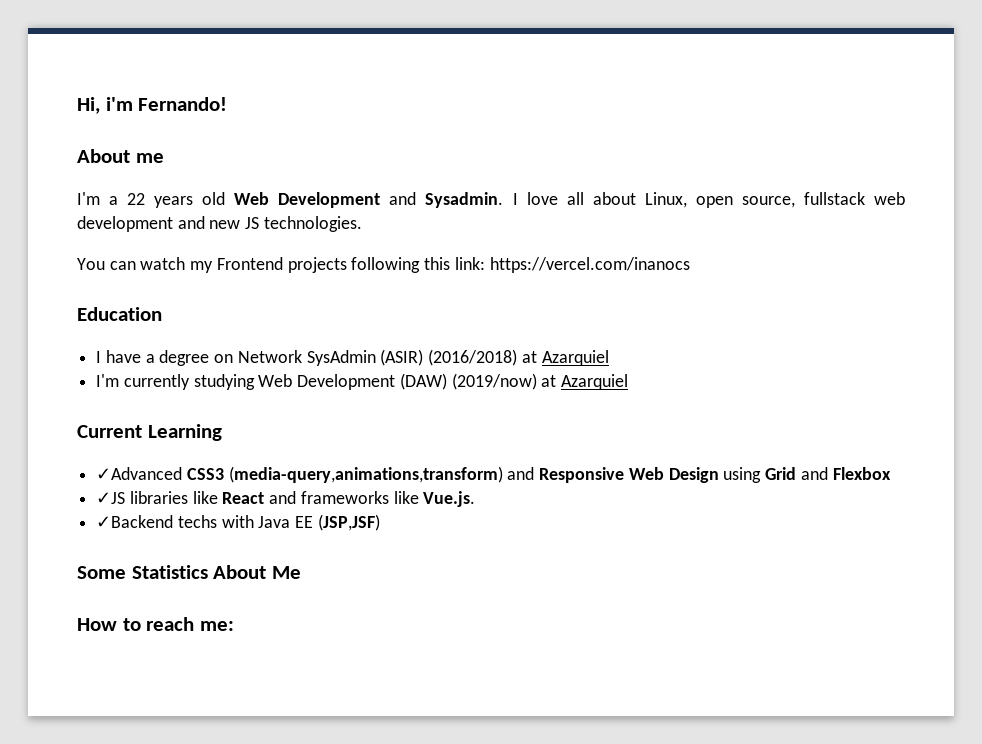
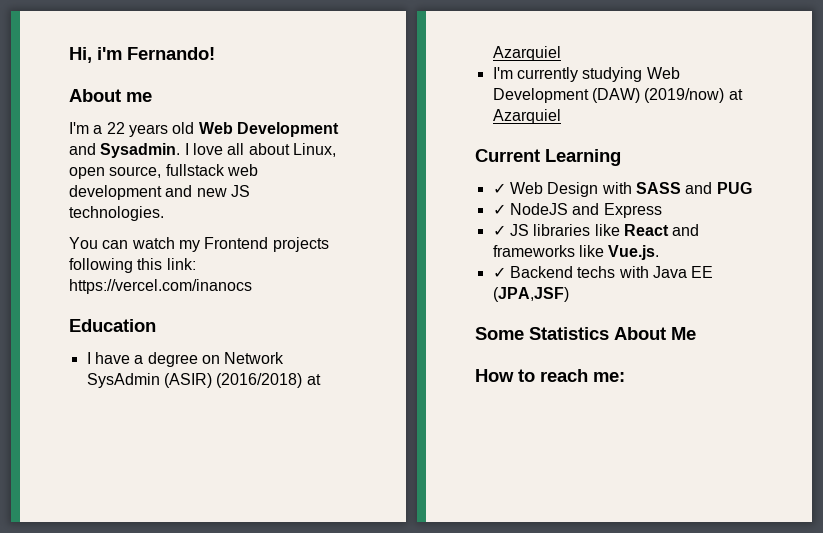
[96,466,891,483] [96,492,126,504] ✓Advanced CSS3 (media-query,animations,transform) and Responsive Web Design using Grid and Flexbox // ✓JS -> [492,182,752,197] [492,203,662,218] [492,224,529,236] ✓ Web Design with SASS and PUG // ✓ NodeJS and Express // ✓ JS
[96,515,174,528] ✓Backend -> [492,266,573,278] ✓ Backend
[317,514,380,531] (JSP,JSF) -> [492,287,569,302] (JPA,JSF)

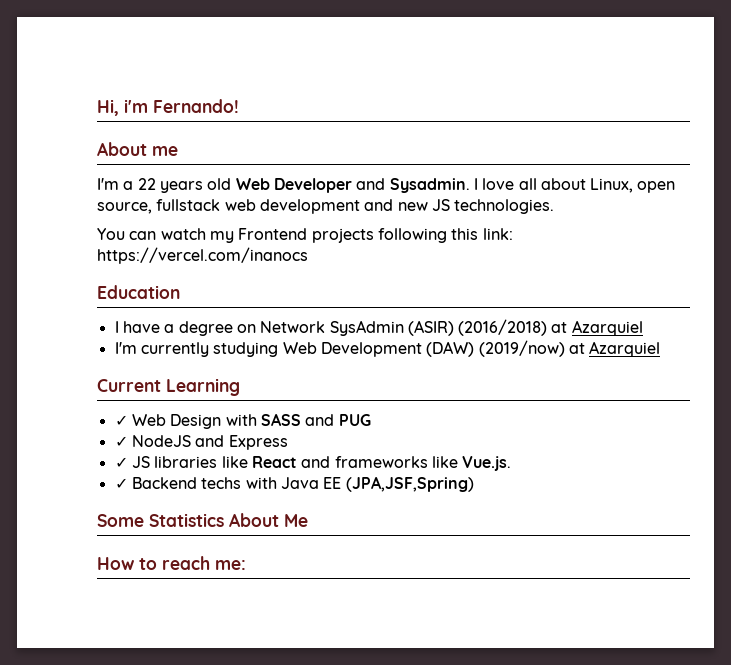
[236,122,339,137] Development -> [273,178,352,193] Developer
[492,287,569,302] (JPA,JSF) -> [345,476,474,492] (JPA,JSF,Spring)

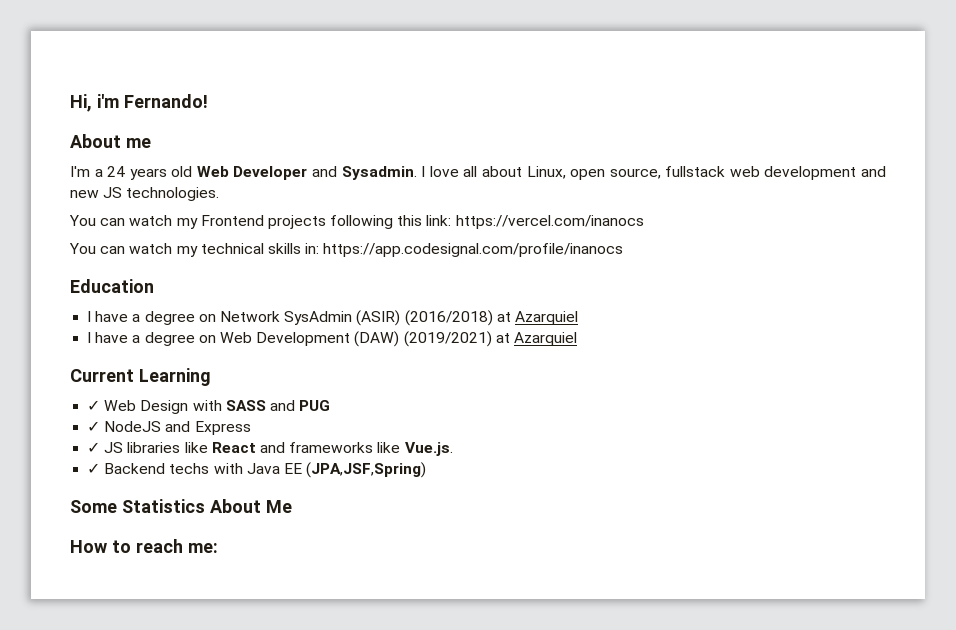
[137,178,156,190] 22 -> [107,166,126,177] 24
(308, 255) none -> [69,243,624,257] // You can watch my technical skills in: https://app.codesignal.com/profile/inanocs
[114,342,279,357] I'm currently studying -> [87,332,216,346] I have a degree on
[478,340,565,357] (2019/now) -> [403,331,492,347] (2019/2021)

